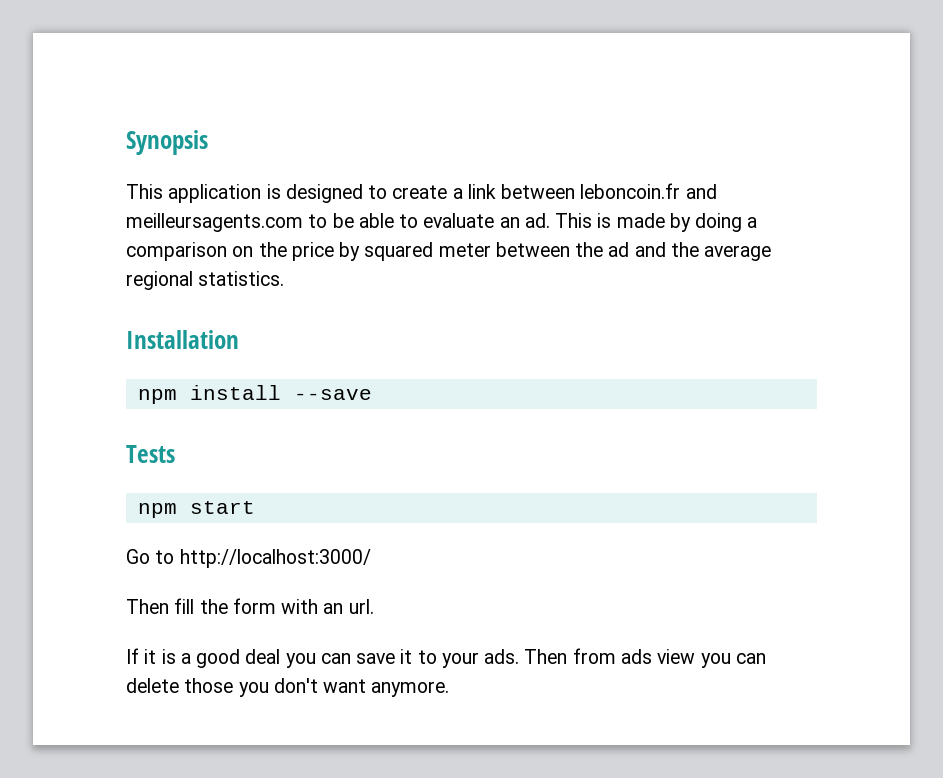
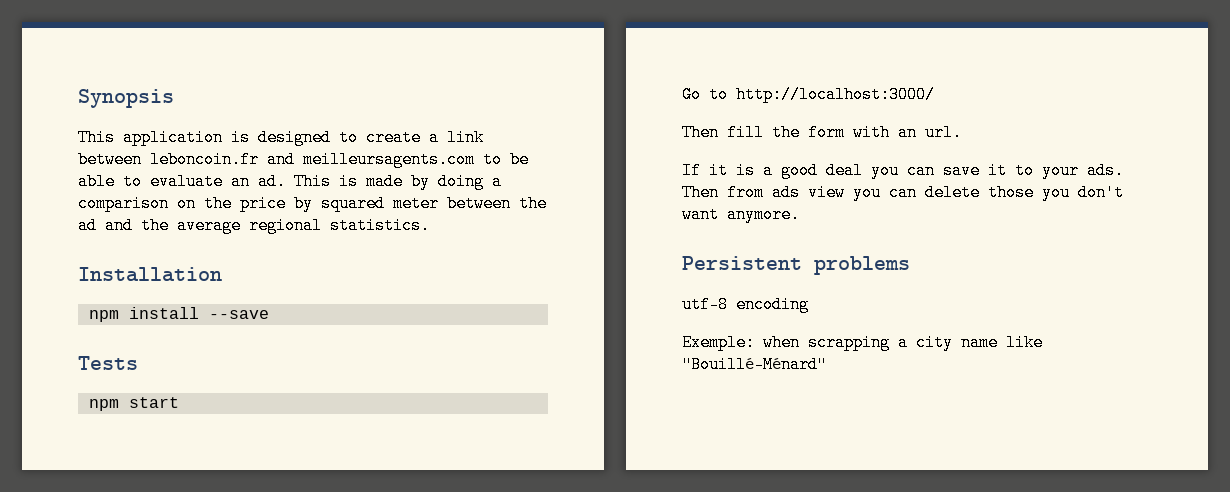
(450, 689) none -> [682,256,910,275] [682,296,809,313] [682,334,1043,351] [682,356,827,373] // Persistent problems // utf-8 encoding // Exemple: when scrapping a city name like "Bouillé-Ménard"

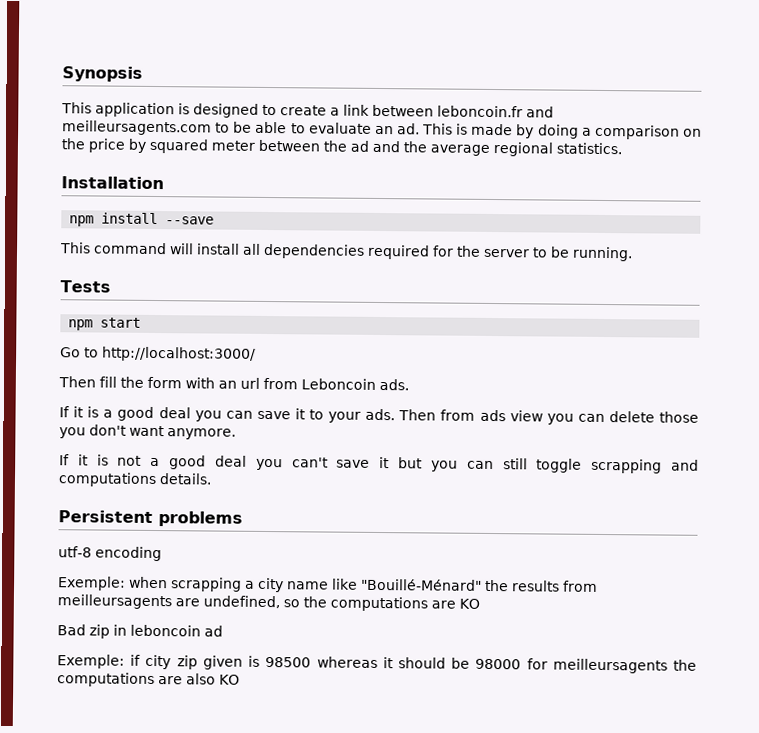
(269, 314) none -> [59,242,633,262] // This command will install all dependencies required for the server to be running.
[925,124,962,141] url. -> [240,377,409,391] url from Leboncoin ads.
(800, 214) none -> [59,454,699,474] [58,472,212,488] // If it is not a good deal you can't save it but you can still toggle scrapping and computations details.
(827, 364) none -> [485,579,598,592] [57,594,480,612] [57,624,223,639] [57,654,697,674] [57,672,240,688] the results from meilleursagents are undefined, so the computations are KO // Bad zip in leboncoin ad // Exemple: if city zip given is 98500 whereas it should be 98000 for meilleursagents the computations are also KO

